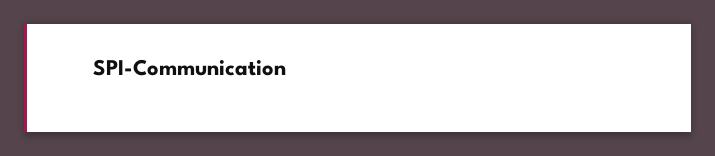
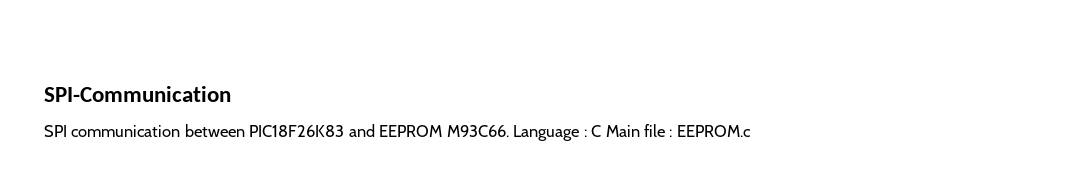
(286, 67) none -> [44,124,751,141] // SPI communication between PIC18F26K83 and EEPROM M93C66. Language : C Main file : EEPROM.c

